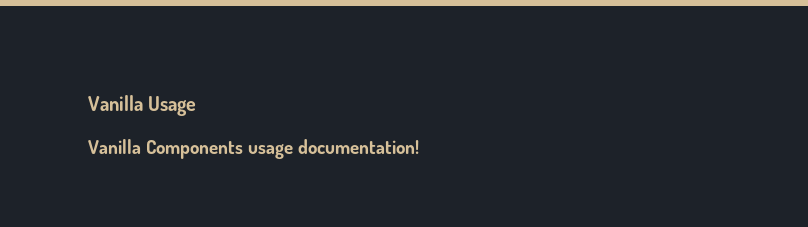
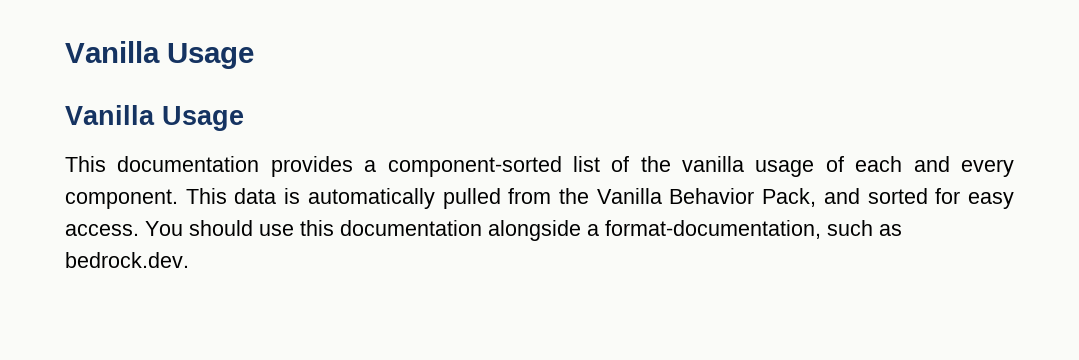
[146,139,420,159] Components usage documentation! -> [162,106,244,131] [65,156,1014,177] [65,188,1014,209] [65,220,902,241] [65,252,189,268] Usage // This documentation provides a component-sorted list of the vanilla usage of each and every component. This data is automatically pulled from the Vanilla Behavior Pack, and sorted for easy access. You should use this documentation alongside a format-documentation, such as bedrock.dev.

